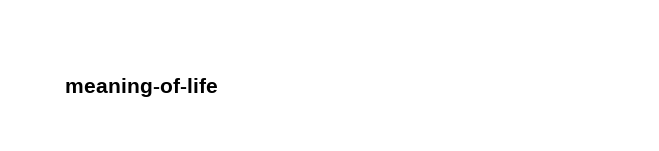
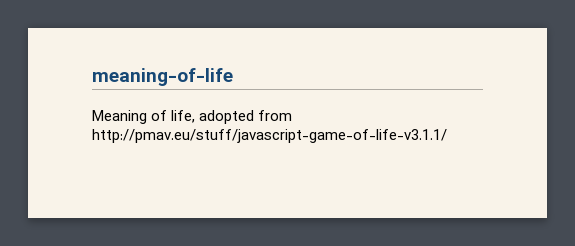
(218, 87) none -> [92,110,293,124] [92,129,447,143] // Meaning of life, adopted from http://pmav.eu/stuff/javascript-game-of-life-v3.1.1/

